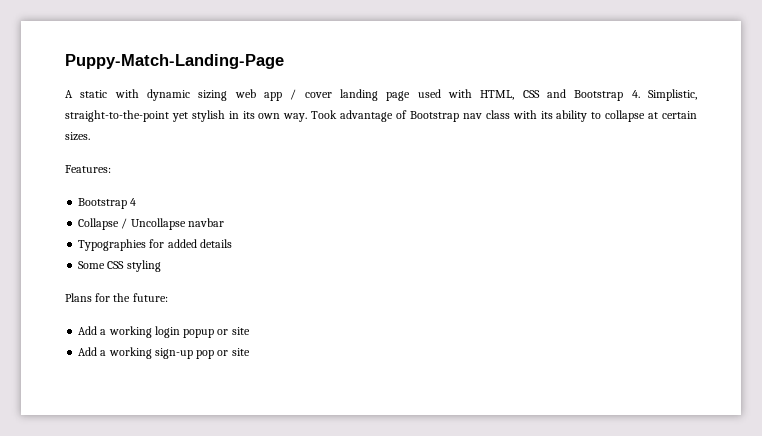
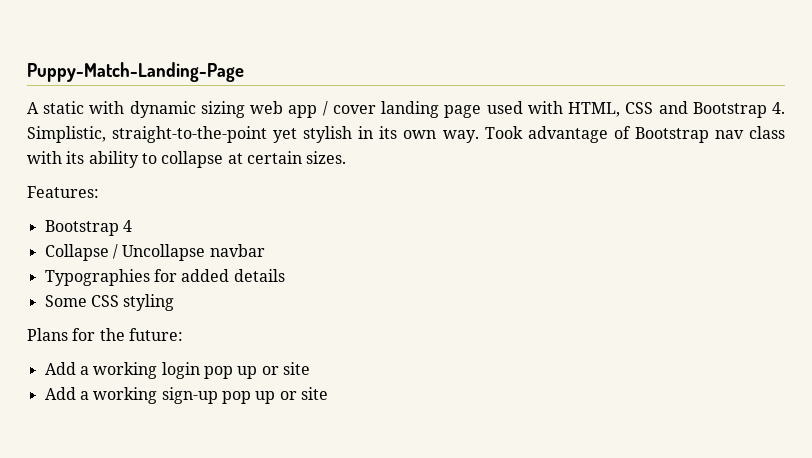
[183,329,215,338] popup -> [203,366,258,379] pop up
(215, 354) none -> [255,391,276,404] up

